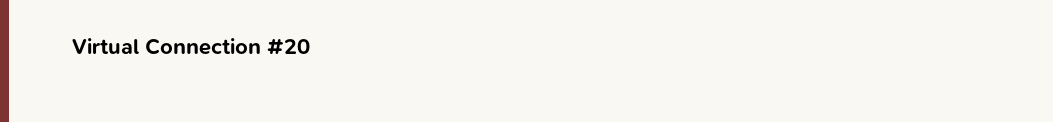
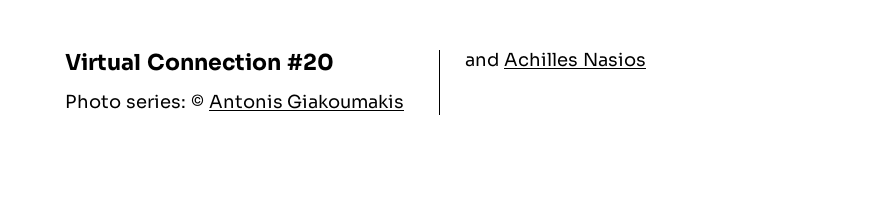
(310, 46) none -> [65,94,405,109] [465,52,646,67] // Photo series: © Antonis Giakoumakis and Achilles Nasios

